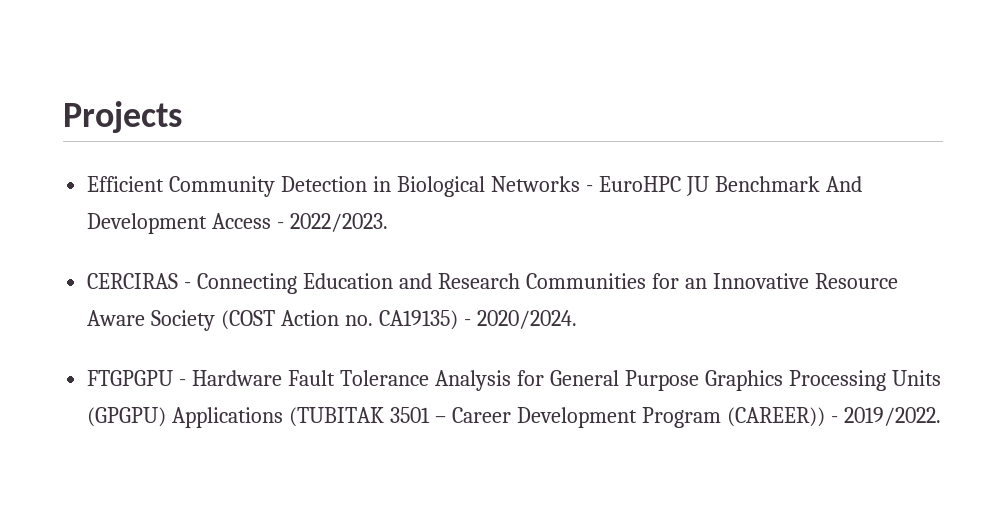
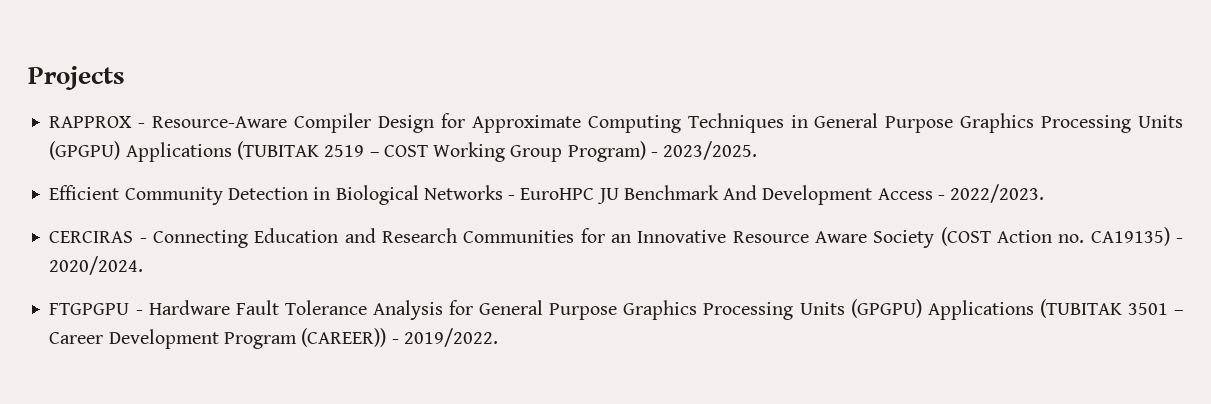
(182, 117) none -> [49,113,1183,133] [49,141,758,162] // RAPPROX - Resource-Aware Compiler Design for Approximate Computing Techniques in General Purpose Graphics Processing Units (GPGPU) Applications (TUBITAK 2519 – COST Working Group Program) - 2023/2025.

